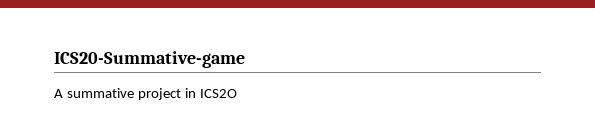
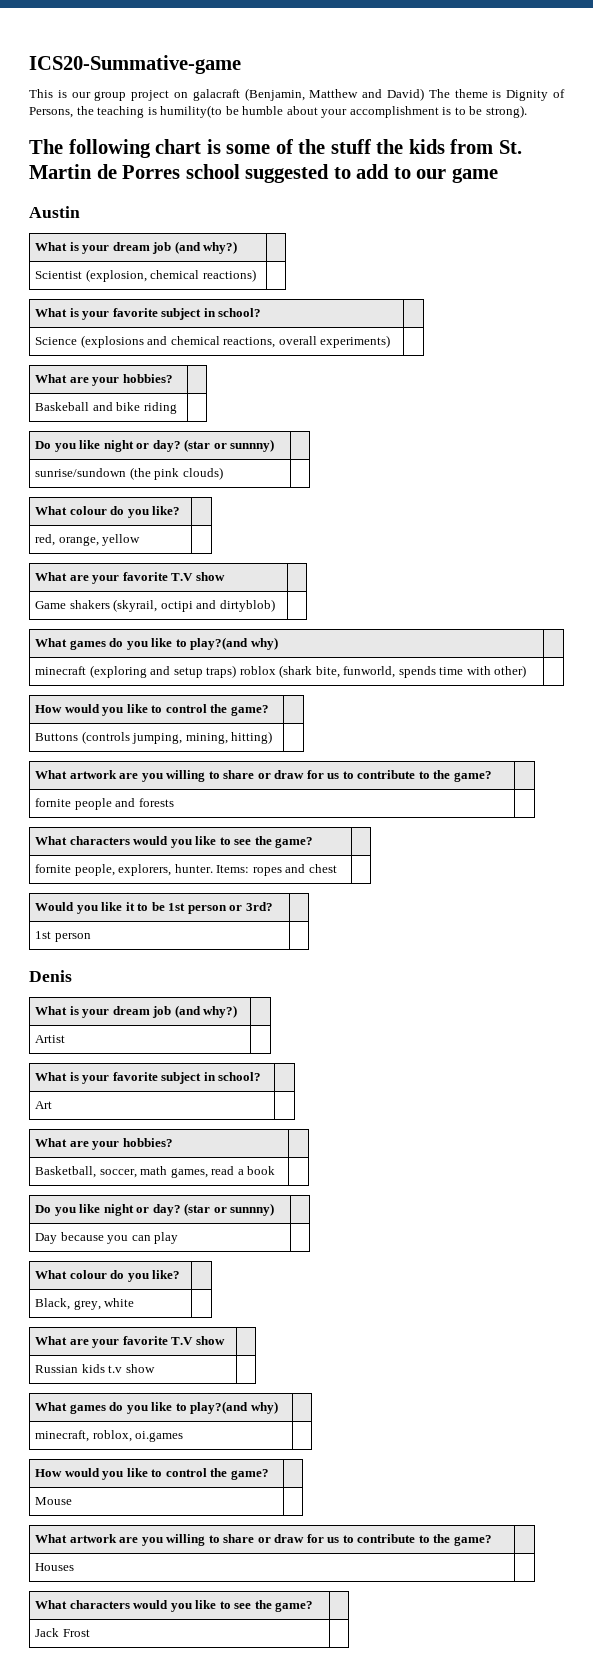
[54,88,237,100] A summative project in ICS2O -> [29,88,565,101] [29,105,527,118] [29,139,522,158] [29,164,498,183] [29,206,80,218] [35,241,238,254] [35,269,256,282] [35,308,262,320] [35,335,391,348] [35,374,173,386] [35,402,177,414] [35,439,275,452] [35,467,223,480] [35,506,181,518] [35,534,141,546] [35,572,225,584] [35,599,275,612] [35,637,278,650] [35,665,527,678] [35,704,269,716] [35,731,273,744] [35,770,492,782] [35,798,174,810] [35,836,314,848] [35,864,337,876] [35,902,273,914] [35,931,91,942] [29,970,72,982] [35,1005,238,1018] [35,1035,66,1043] [35,1072,262,1084] [35,1101,53,1109] [35,1138,173,1150] [35,1166,276,1178] [35,1203,275,1216] [35,1232,179,1244] [35,1270,181,1282] [35,1298,135,1310] [35,1336,225,1348] [35,1364,155,1373] [35,1401,278,1414] [35,1430,184,1442] [35,1468,269,1480] [35,1497,73,1505] [35,1534,492,1546] [35,1563,75,1571] [35,1600,314,1612] [35,1628,90,1637] This is our group project on galacraft (Benjamin, Matthew and David) The theme is Dignity of Persons, the teaching is humility(to be humble about your accomplishment is to be strong). // The following chart is some of the stuff the kids from St. Martin de Porres school suggested to add to our game // Austin // What is your dream job (and why?) | // Scientist (explosion, chemical reactions) | // What is your favorite subject in school? | // Science (explosions and chemical reactions, overall experiments) | // What are your hobbies? | // Baskeball and bike riding | // Do you like night or day? (star or sunnny) | // sunrise/sundown (the pink clouds) | // What colour do you like? | // red, orange, yellow | // What are your favorite T.V show | // Game shakers (skyrail, octipi and dirtyblob) | // What games do you like to play?(and why) | // minecraft (exploring and setup traps) roblox (shark bite, funworld, spends time with other) | // How would you like to control the game? | // Buttons (controls jumping, mining, hitting) | // What artwork are you willing to share or draw for us to contribute to the game? | // fornite people and forests | // What characters would you like to see the game? | // fornite people, explorers, hunter. Items: ropes and chest | // Would you like it to be 1st person or 3rd? | // 1st person | // Denis // What is your dream job (and why?) | // Artist | // What is your favorite subject in school? | // Art | // What are your hobbies? | // Basketball, soccer, math games, read a book | // Do you like night or day? (star or sunnny) | // Day because you can play | // What colour do you like? | // Black, grey, white | // What are your favorite T.V show | // Russian kids t.v show | // What games do you like to play?(and why) | // minecraft, roblox, oi.games | // How would you like to control the game? | // Mouse | // What artwork are you willing to share or draw for us to contribute to the game? | // Houses | // What characters would you like to see the game? | // Jack Frost |

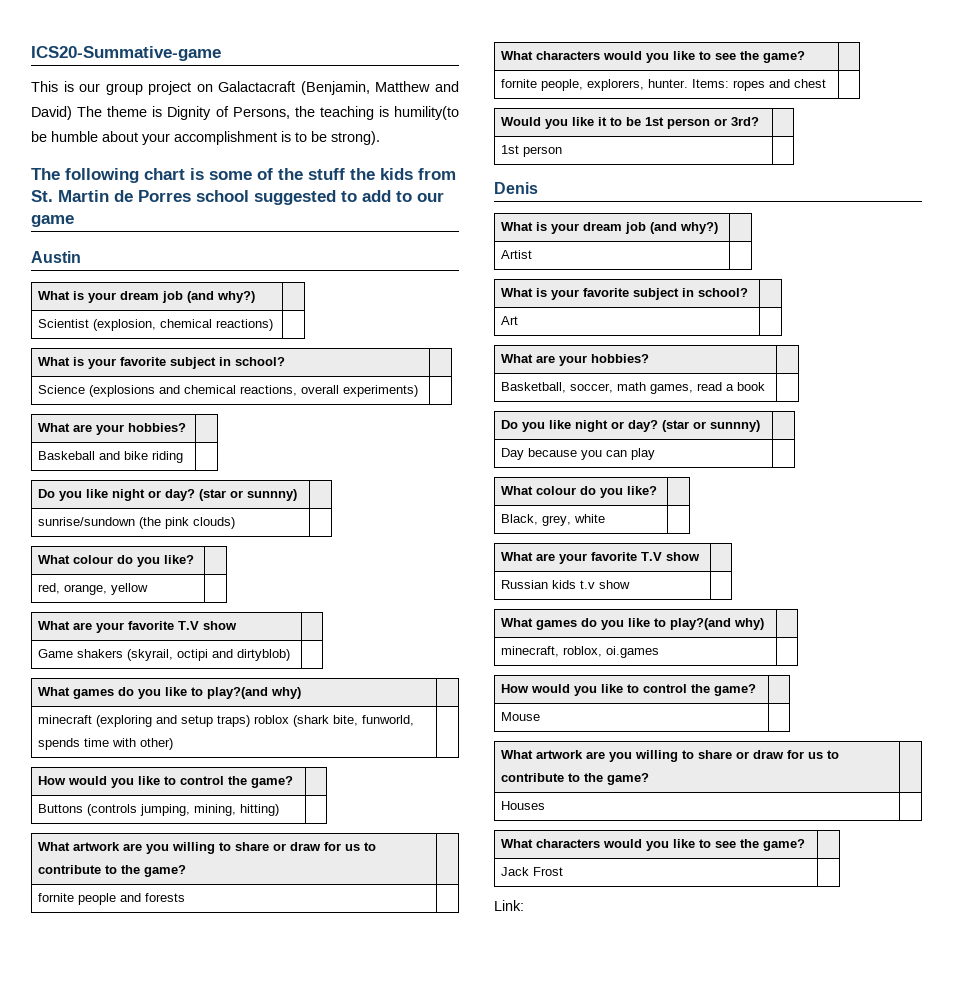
[192,89,240,101] galacraft -> [218,81,296,92] Galactacraft
(90, 1633) none -> [494,900,524,911] // Link:

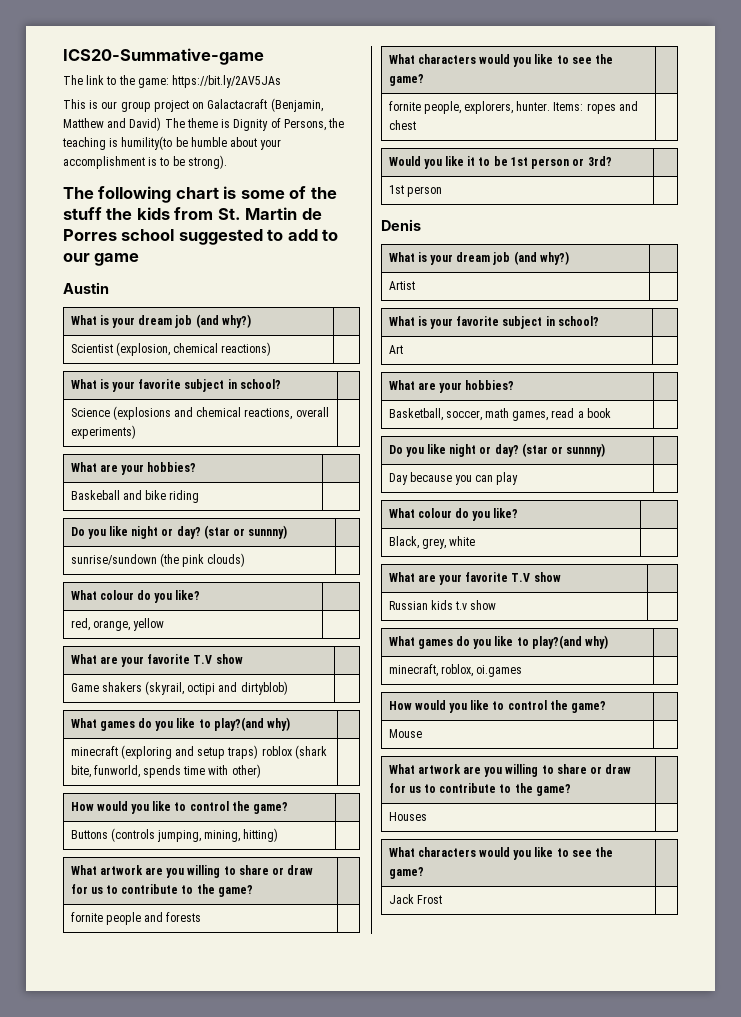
(221, 53) none -> [63,75,282,88] // The link to the game: https://bit.ly/2AV5JAs
[494,900,524,911] // Link: -> (442, 899) none

